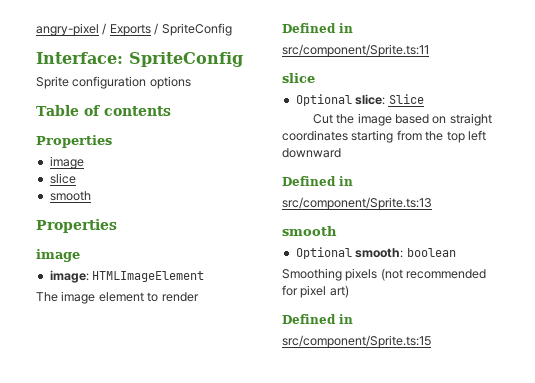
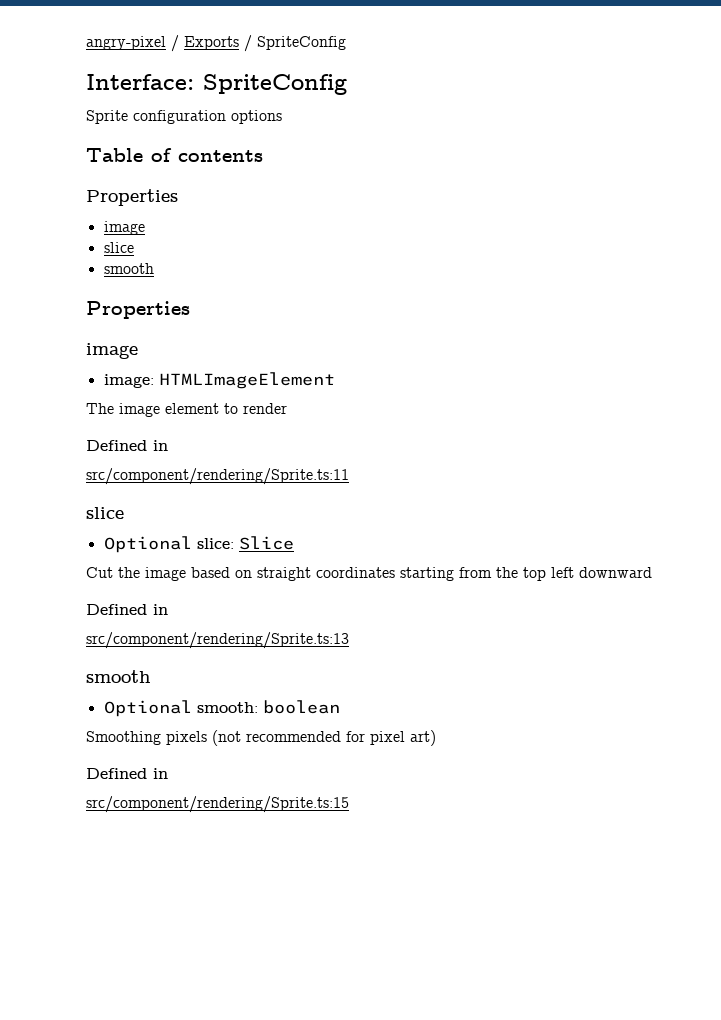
[282,44,429,57] src/component/Sprite.ts:11 -> [86,468,349,485] src/component/rendering/Sprite.ts:11
[282,197,432,210] src/component/Sprite.ts:13 -> [86,632,349,649] src/component/rendering/Sprite.ts:13
[282,335,431,348] src/component/Sprite.ts:15 -> [86,796,349,813] src/component/rendering/Sprite.ts:15

